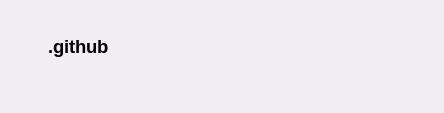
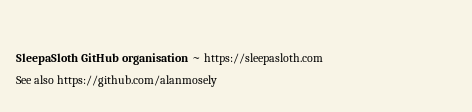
[48,40,108,57] .github -> [16,53,323,65] [16,75,218,87] SleepaSloth GitHub organisation ~ https://sleepasloth.com // See also https://github.com/alanmosely

